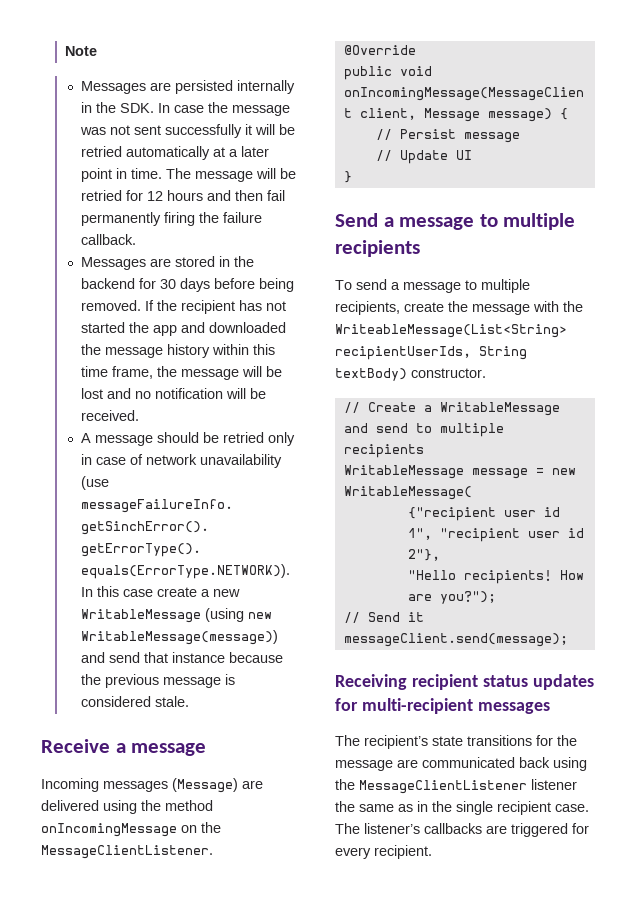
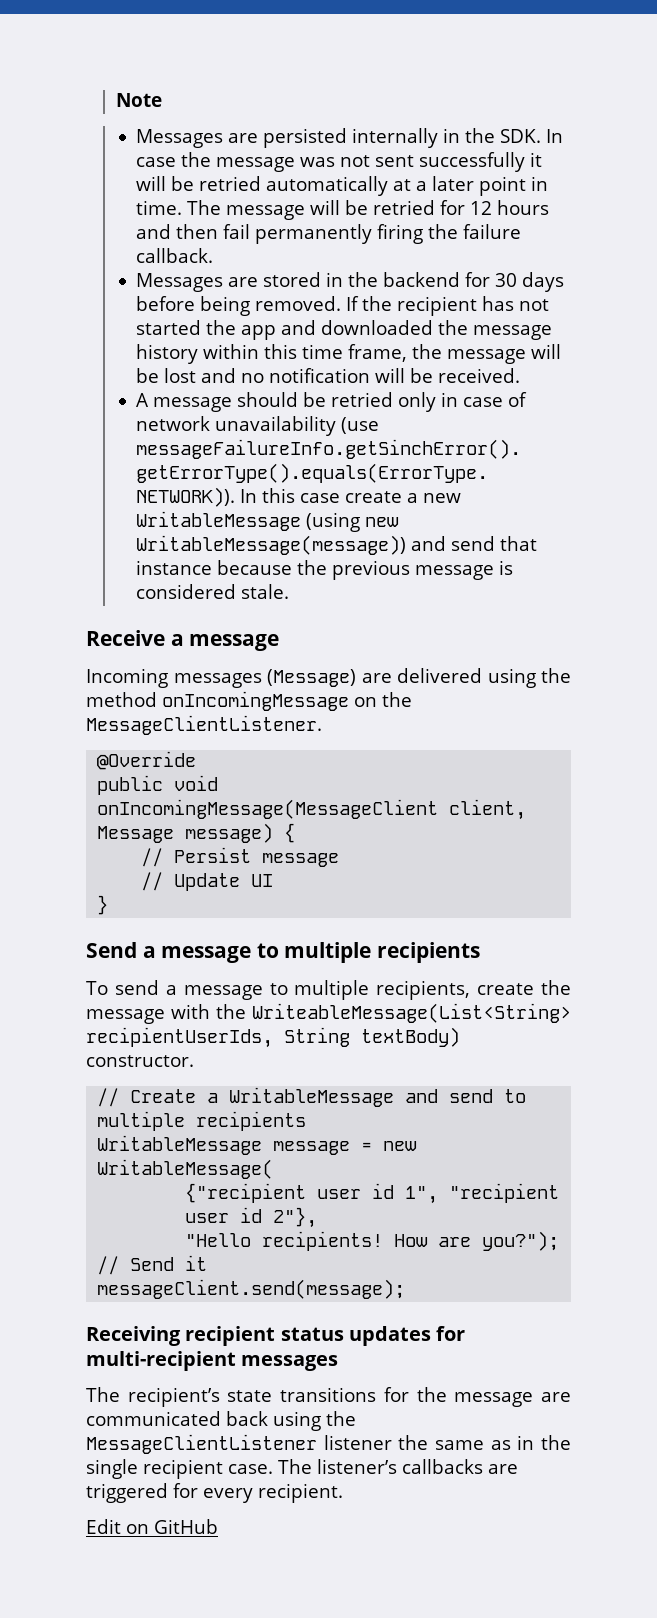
(432, 852) none -> [86,1519,218,1534] // Edit on GitHub

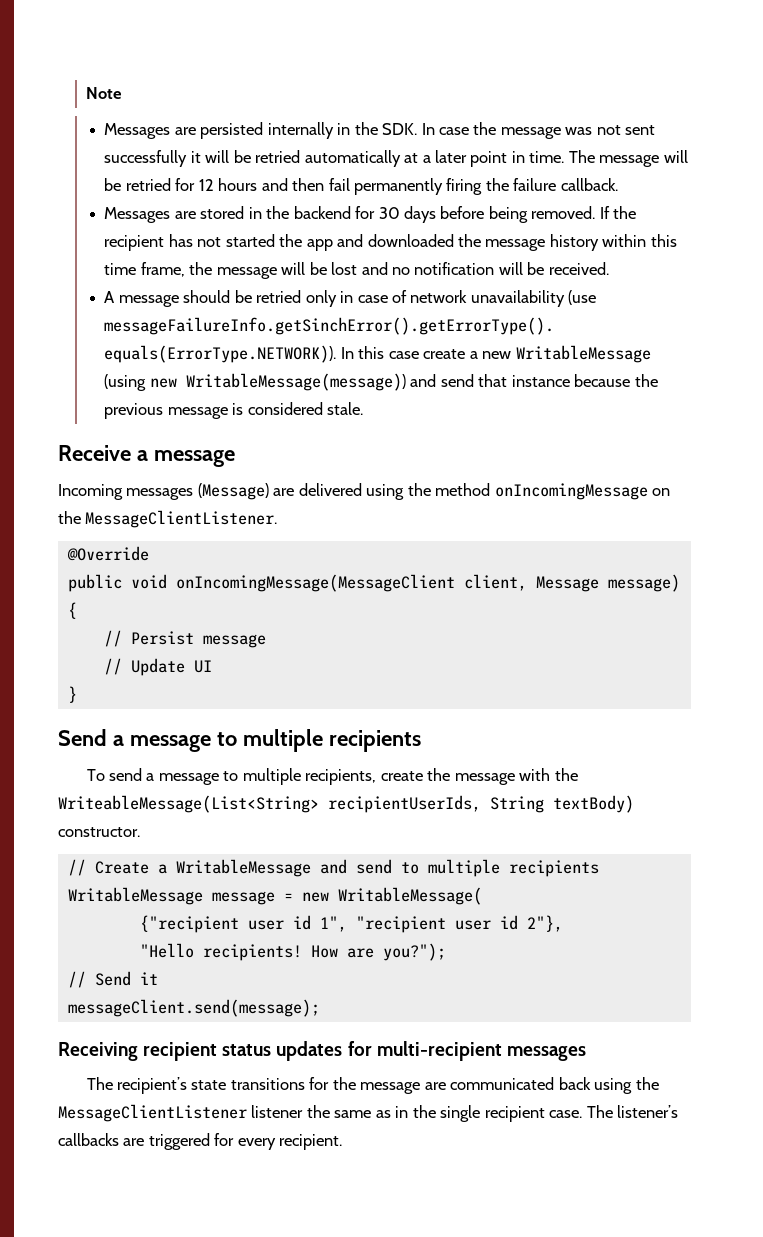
[86,1519,218,1534] // Edit on GitHub -> (343, 1142) none

